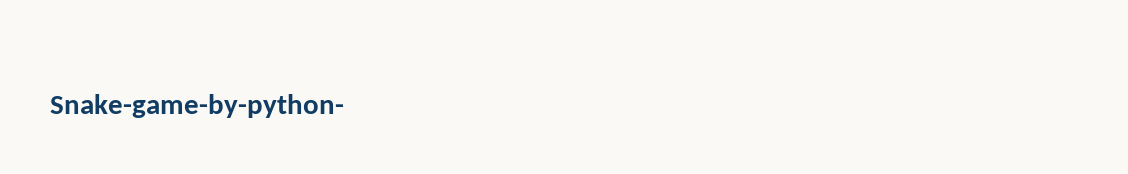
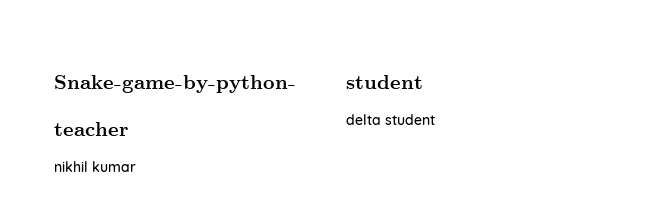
(344, 106) none -> [54,122,128,136] [54,161,136,172] [346,75,423,89] [346,114,435,125] // teacher // nikhil kumar // student // delta student

